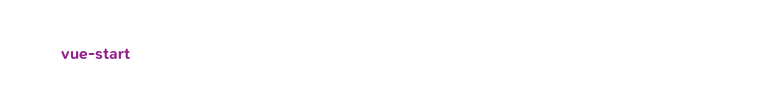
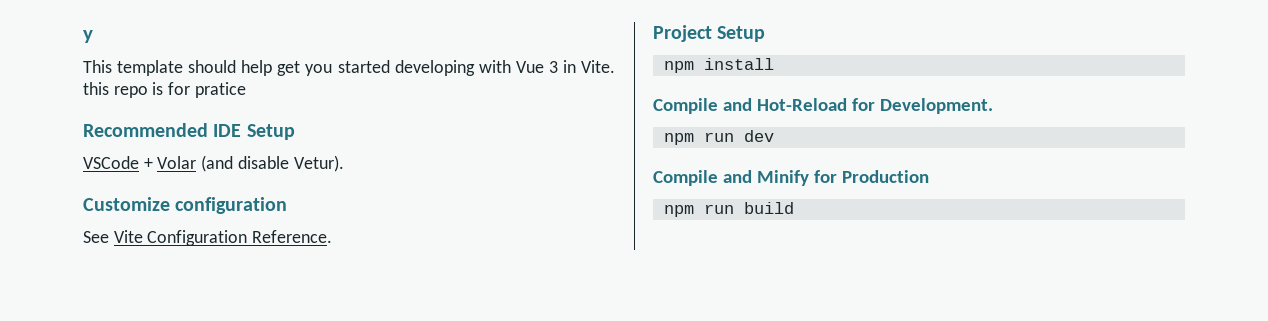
[61,48,130,60] vue-start -> [83,30,93,43] [83,60,615,76] [83,82,246,98] [83,123,295,140] [83,155,344,172] [83,197,288,214] [83,230,333,246] [653,25,766,42] [663,58,774,73] [653,98,993,114] [663,130,774,145] [653,170,929,186] [663,202,794,217] y // This template should help get you started developing with Vue 3 in Vite. this repo is for pratice // Recommended IDE Setup // VSCode + Volar (and disable Vetur). // Customize configuration // See Vite Configuration Reference. // Project Setup // npm install // Compile and Hot-Reload for Development. // npm run dev // Compile and Minify for Production // npm run build

